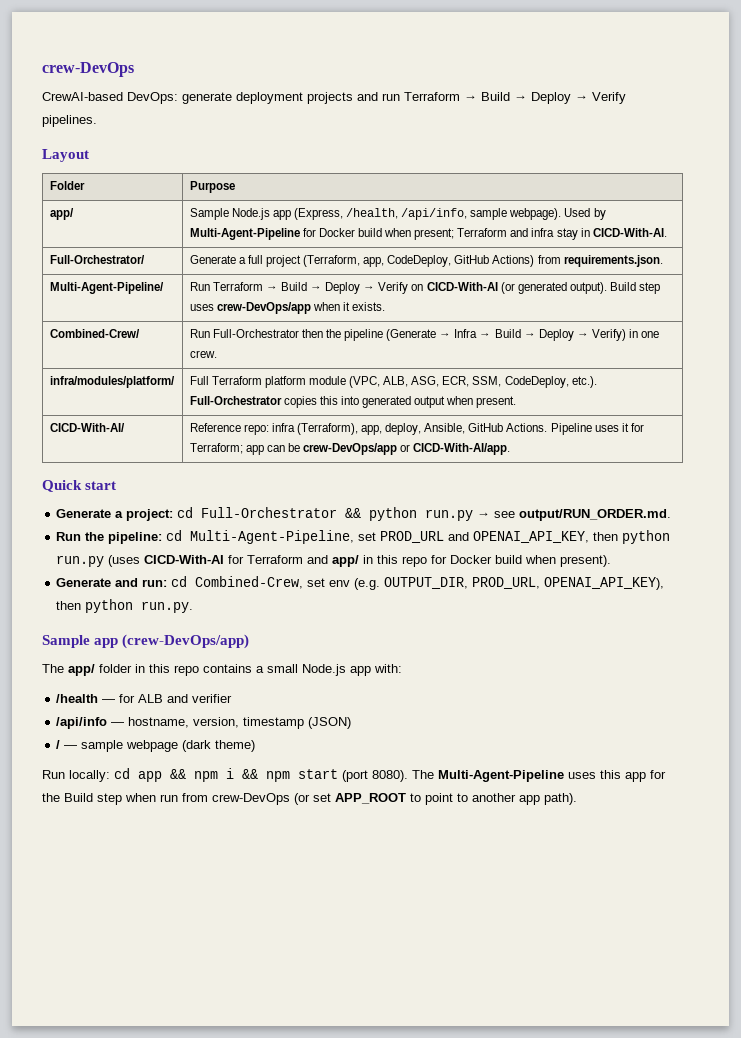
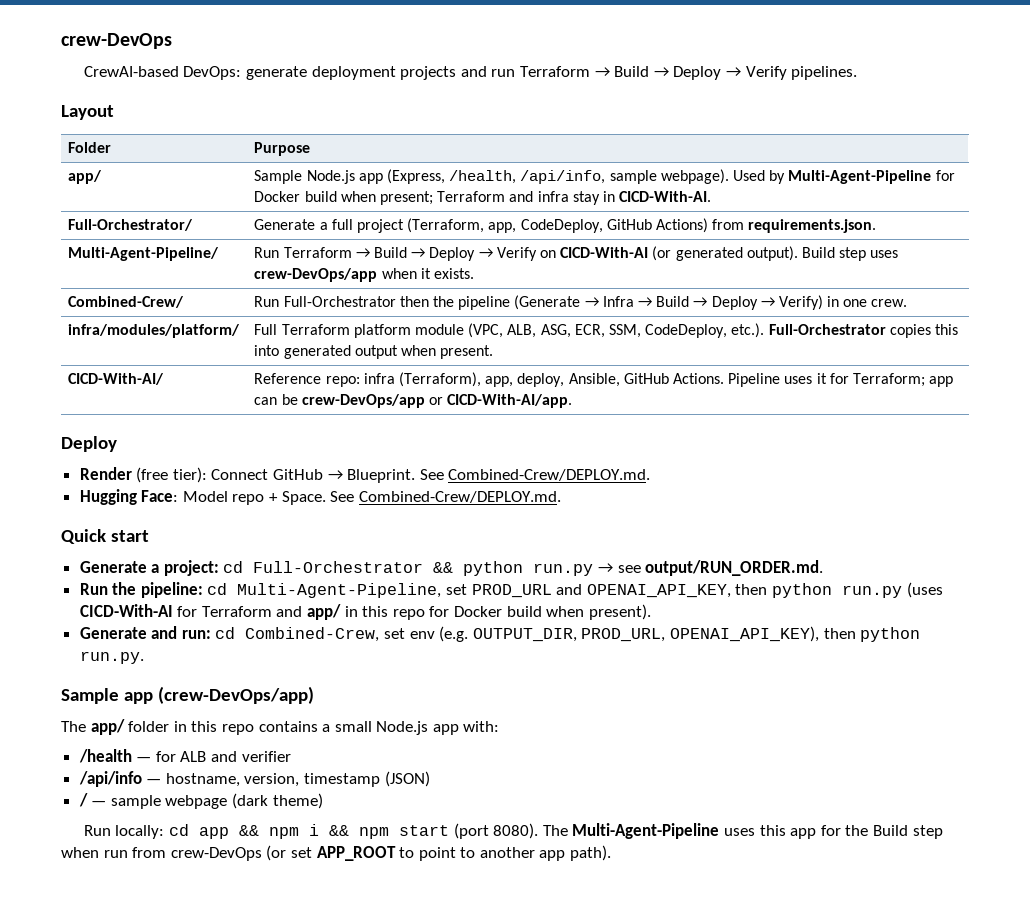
(511, 449) none -> [61,436,117,452] [79,467,651,483] [79,489,561,505] // Deploy // Render (free tier): Connect GitHub → Blueprint. See Combined-Crew/DEPLOY.md. // Hugging Face: Model repo + Space. See Combined-Crew/DEPLOY.md.

